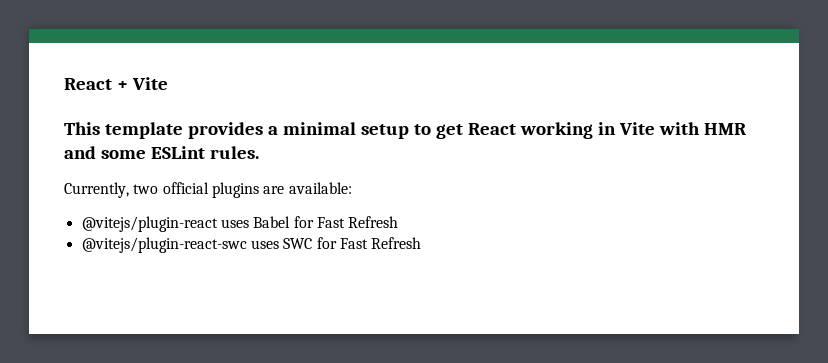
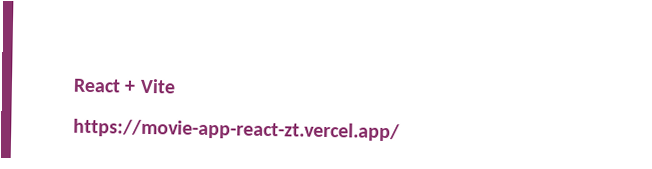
[64,122,746,139] [64,146,259,159] [64,182,352,198] [81,216,399,232] [81,237,422,253] This template provides a minimal setup to get React working in Vite with HMR and some ESLint rules. // Currently, two official plugins are available: // @vitejs/plugin-react uses Babel for Fast Refresh // @vitejs/plugin-react-swc uses SWC for Fast Refresh -> [73,118,400,142] https://movie-app-react-zt.vercel.app/

